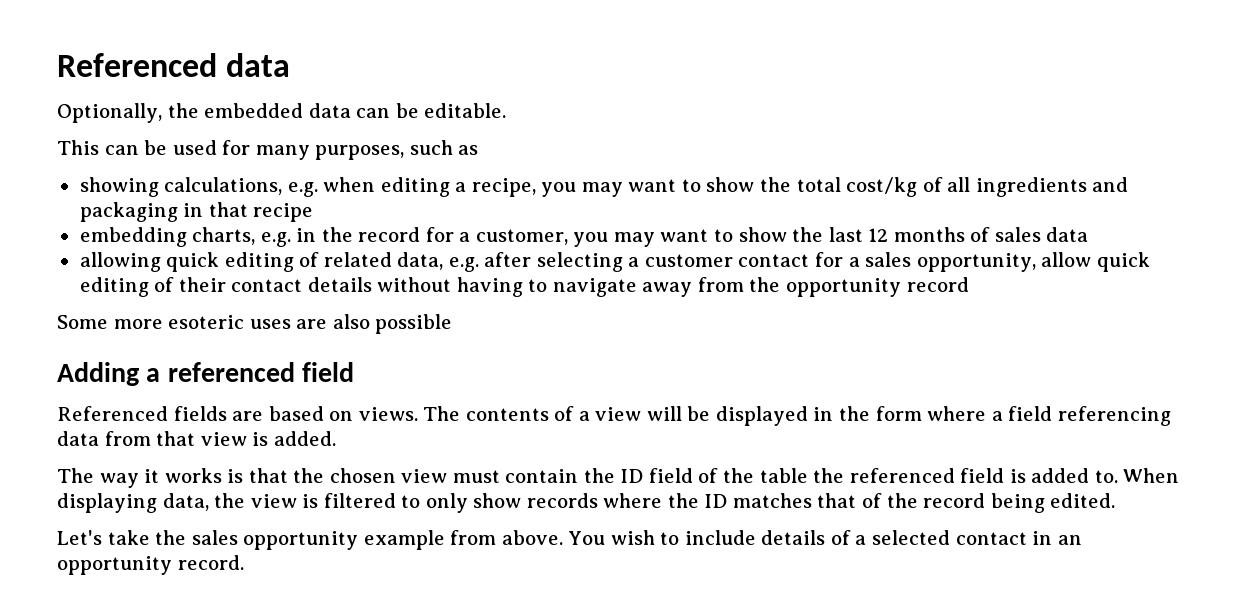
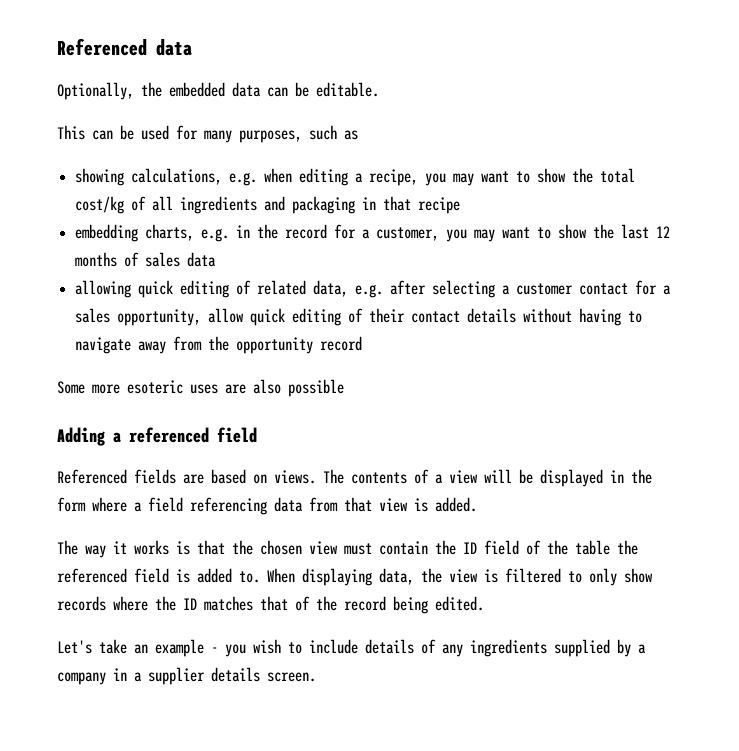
[155,530,606,550] the sales opportunity example from above. You -> [134,639,246,657] an example - you
[855,530,1082,545] [57,555,244,575] a selected contact in an opportunity record. -> [442,639,646,657] [57,667,316,685] any ingredients supplied by a company in a supplier details screen.

